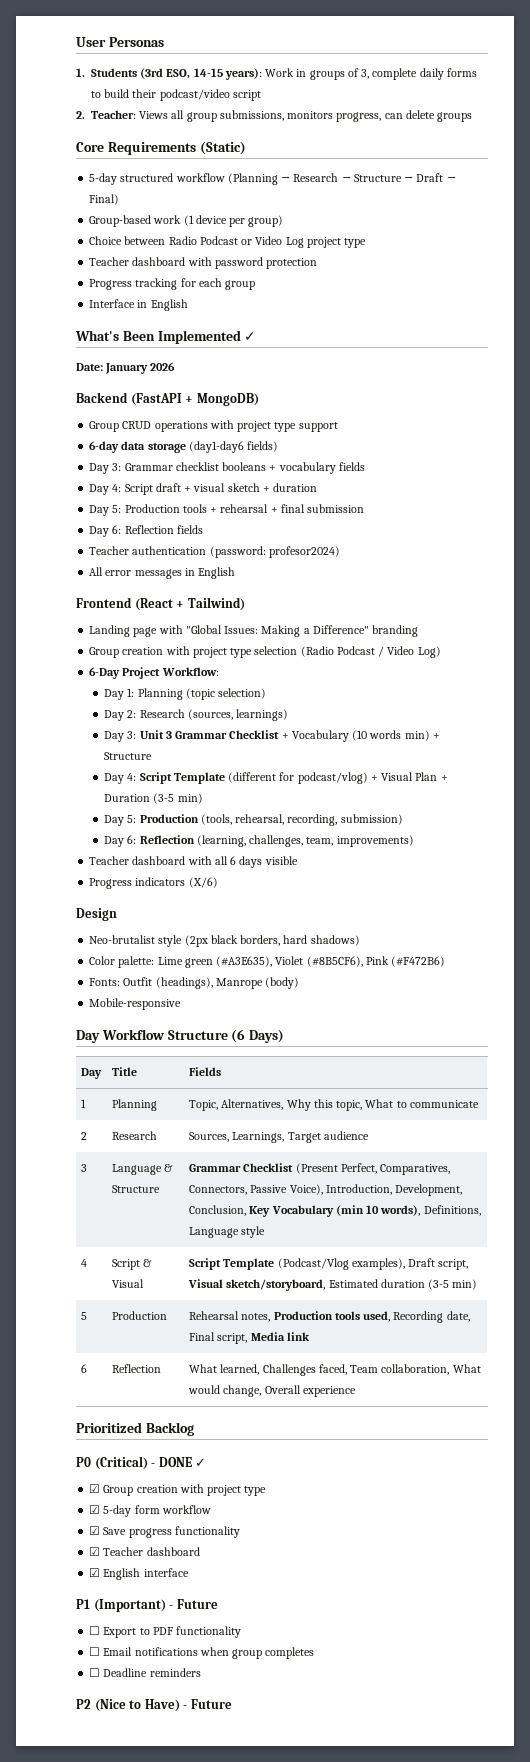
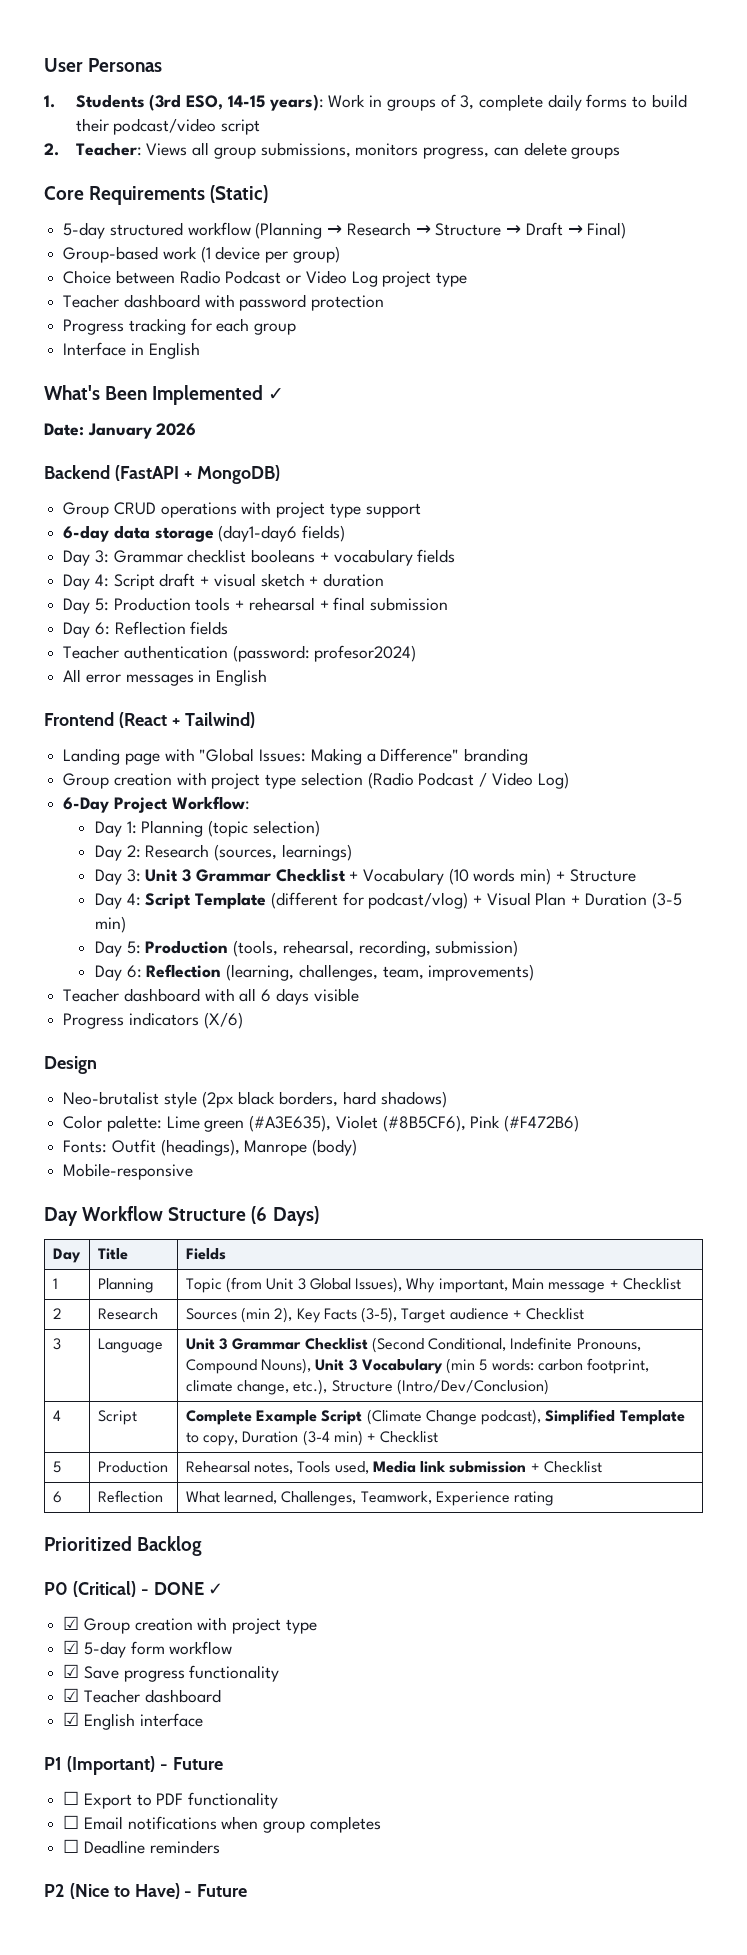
[189,1099,479,1111] [81,1132,88,1140] [112,1131,158,1140] [189,1132,285,1143] Topic, Alternatives, Why this topic, What to communicate // 2 | Research | Sources, Learnings, -> [185,1277,682,1293] [52,1308,62,1319] [97,1308,158,1320] [185,1307,398,1323] Topic (from Unit 3 Global Issues), Why important, Main message + Checklist // 2 | Research | Sources (min 2), Key Facts (3-5),
(369, 1135) none -> [513,1308,585,1320] + Checklist
[164,1164,174,1172] [112,1185,161,1193] [189,1163,451,1175] [189,1184,463,1196] [189,1205,481,1217] [189,1226,266,1238] [81,1259,88,1267] [112,1259,153,1270] [112,1279,145,1288] [189,1258,469,1270] [188,1279,478,1291] & Structure | Grammar Checklist (Present Perfect, Comparatives, Connectors, Passive Voice), Introduction, Development, Conclusion, Key Vocabulary (min 10 words), Definitions, Language style // 4 | Script & Visual | Script Template (Podcast/Vlog examples), Draft script, Visual sketch/storyboard, Estimated duration (3-5 min) -> [185,1337,641,1353] [185,1358,650,1374] [185,1379,549,1395] [52,1410,61,1421] [97,1410,137,1425] [185,1409,685,1425] [185,1430,439,1446] | Unit 3 Grammar Checklist (Second Conditional, Indefinite Pronouns, Compound Nouns), Unit 3 Vocabulary (min 5 words: carbon footprint, climate change, etc.), Structure (Intro/Dev/Conclusion) // 4 | Script | Complete Example Script (Climate Change podcast), Simplified Template to copy, Duration (3-4 min) + Checklist
[273,1311,470,1323] [189,1332,248,1344] Production tools used, Recording date, Final script, -> [297,1461,369,1474] Tools used,
(310, 1336) none -> [449,1461,603,1473] submission + Checklist
[262,1364,481,1376] [188,1385,356,1397] Challenges faced, Team collaboration, What would change, Overall experience -> [281,1491,555,1506] Challenges, Teamwork, Experience rating

